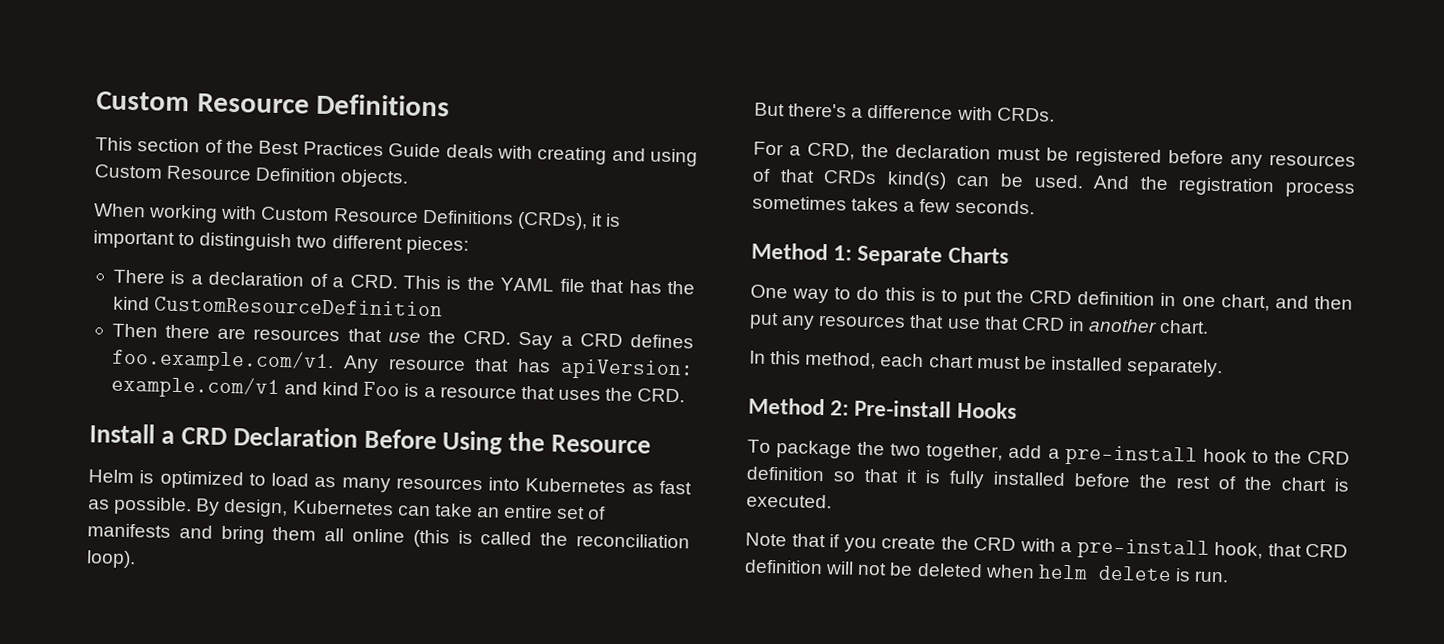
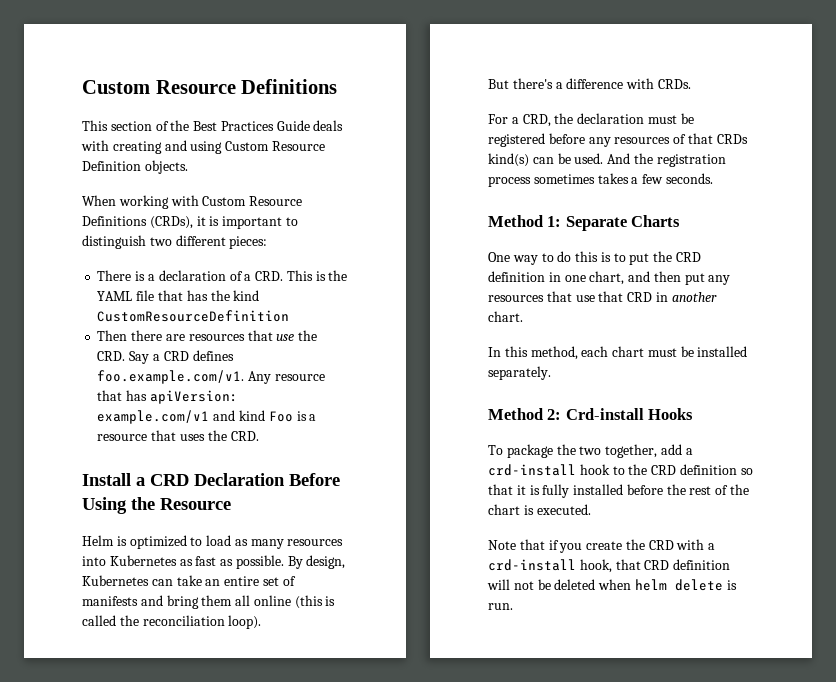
[854,399,953,418] Pre-install -> [565,408,644,420] Crd-install
[1064,444,1198,467] pre-install -> [488,464,576,476] crd-install
[1076,538,1210,560] pre-install -> [488,559,576,571] crd-install

